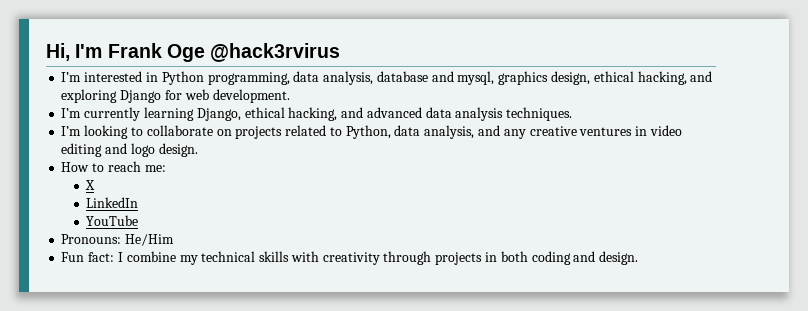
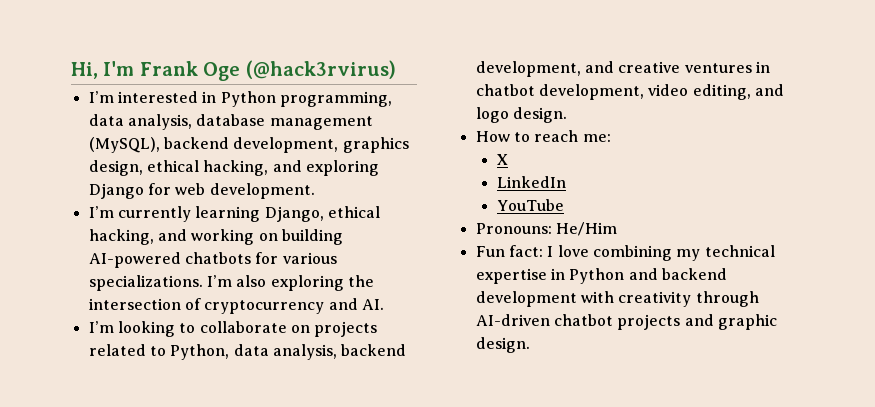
[210,43,341,62] @hack3rvirus -> [245,60,396,79] (@hack3rvirus)
[431,71,495,85] and mysql, -> [269,116,373,130] [88,137,339,153] management (MySQL), backend development,
[366,107,573,121] advanced data analysis techniques. -> [191,229,343,245] [88,252,337,268] [88,275,374,291] [88,298,384,314] working on building AI-powered chatbots for various specializations. I’m also exploring the intersection of cryptocurrency and AI.
[477,125,682,139] [61,143,103,157] and any creative ventures in video editing -> [341,344,407,356] [475,61,770,77] [475,84,751,100] backend development, and creative ventures in chatbot development, video editing,
[126,251,596,265] combine my technical skills with creativity through projects in both coding and -> [557,245,775,261] [475,268,727,284] [475,291,759,307] [475,314,777,330] love combining my technical expertise in Python and backend development with creativity through AI-driven chatbot projects and graphic

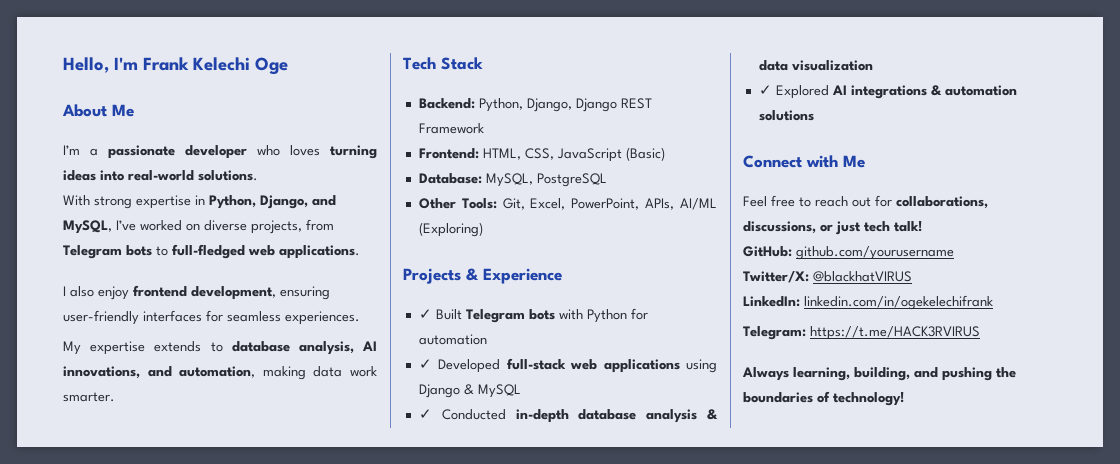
[71,62,98,79] Hi, -> [63,57,109,73] Hello,
(198, 68) none -> [193,57,250,71] Kelechi
[245,60,396,79] [88,91,392,107] [88,114,373,130] [88,137,409,153] [88,160,379,176] [88,183,315,199] [88,206,380,222] [88,229,343,245] [88,252,337,268] [88,275,374,291] [88,298,384,314] [88,321,378,337] [88,344,407,360] [475,61,770,77] [475,84,784,100] [475,107,567,123] [475,130,611,142] [496,154,508,165] [496,176,566,188] [496,199,564,211] [475,222,617,236] [475,245,775,261] [475,268,727,284] [475,291,759,307] [475,314,777,330] [475,337,530,353] (@hack3rvirus) // I’m interested in Python programming, data analysis, database management (MySQL), backend development, graphics design, ethical hacking, and exploring Django for web development. // I’m currently learning Django, ethical hacking, and working on building AI-powered chatbots for various specializations. I’m also exploring the intersection of cryptocurrency and AI. // I’m looking to collaborate on projects related to Python, data analysis, backend development, and creative ventures in chatbot development, video editing, and logo design. // How to reach me: // X // LinkedIn // YouTube // Pronouns: He/Him // Fun fact: I love combining my technical expertise in Python and backend development with creativity through AI-driven chatbot projects and graphic design. -> [62,104,134,117] [63,145,377,159] [63,170,258,181] [63,195,336,209] [63,219,334,234] [63,244,360,259] [63,285,330,300] [63,310,360,325] [63,341,377,355] [63,366,377,380] [63,392,115,402] [403,57,483,70] [418,98,652,112] [418,123,484,134] [418,147,665,162] [418,173,607,187] [418,198,717,210] [418,222,483,237] [403,268,562,284] [418,308,648,323] [418,334,487,345] [418,358,717,373] [418,384,521,398] [418,409,718,423] [758,60,873,71] [758,85,1017,99] [758,110,814,121] [743,155,865,168] [743,195,988,209] [743,221,922,235] [743,246,954,260] [743,271,912,283] [743,295,993,310] [743,326,980,340] [742,367,1016,381] [743,391,904,406] // About Me // I’m a passionate developer who loves turning ideas into real-world solutions. // With strong expertise in Python, Django, and MySQL, I’ve worked on diverse projects, from Telegram bots to full-fledged web applications. // I also enjoy frontend development, ensuring user-friendly interfaces for seamless experiences. // My expertise extends to database analysis, AI innovations, and automation, making data work smarter. // Tech Stack // Backend: Python, Django, Django REST Framework // Frontend: HTML, CSS, JavaScript (Basic) // Database: MySQL, PostgreSQL // Other Tools: Git, Excel, PowerPoint, APIs, AI/ML (Exploring) // Projects & Experience // ✓ Built Telegram bots with Python for automation // ✓ Developed full-stack web applications using Django & MySQL // ✓ Conducted in-depth database analysis & data visualization // ✓ Explored AI integrations & automation solutions // Connect with Me // Feel free to reach out for collaborations, discussions, or just tech talk! // GitHub: github.com/yourusername // Twitter/X: @blackhatVIRUS // LinkedIn: linkedin.com/in/ogekelechifrank // Telegram: https://t.me/HACK3RVIRUS // Always learning, building, and pushing the boundaries of technology!

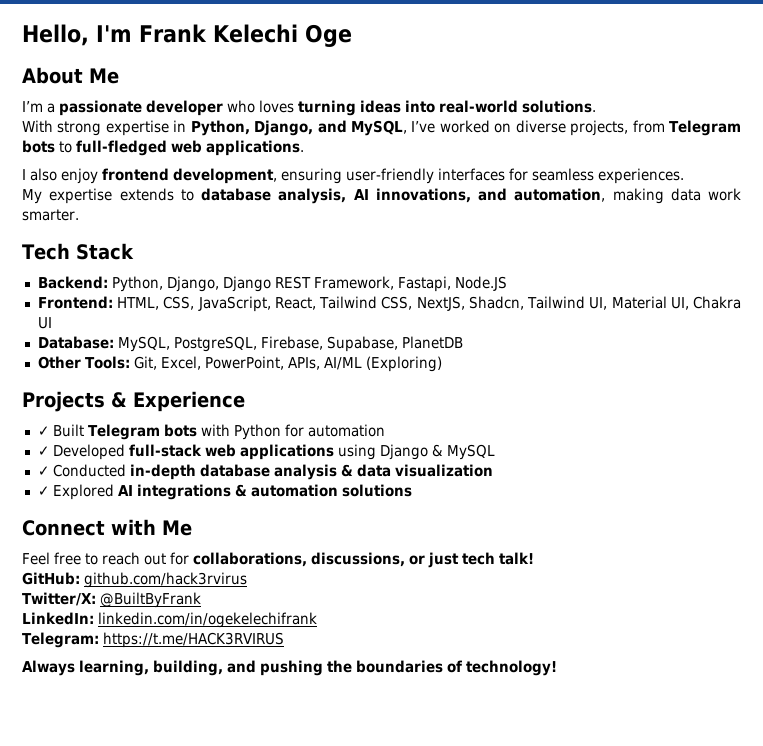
[418,123,484,134] Framework -> [313,276,507,292] Framework, Fastapi, Node.JS
[556,147,665,162] [418,173,607,187] JavaScript (Basic) // Database: MySQL, PostgreSQL -> [197,296,741,312] [37,317,52,329] [37,336,463,352] JavaScript, React, Tailwind CSS, NextJS, Shadcn, Tailwind UI, Material UI, Chakra UI // Database: MySQL, PostgreSQL, Firebase, Supabase, PlanetDB
[796,246,954,260] github.com/yourusername -> [84,572,247,588] github.com/hack3rvirus
[813,271,912,282] @blackhatVIRUS -> [99,592,201,608] @BuiltByFrank

